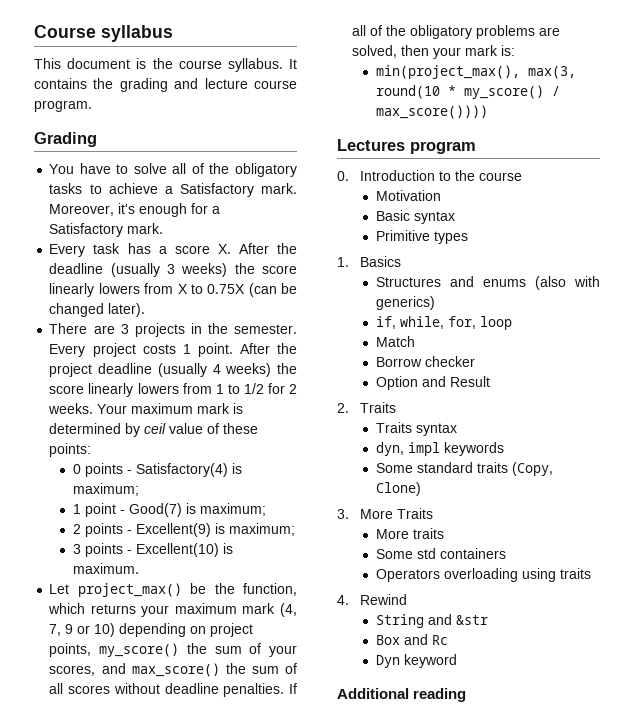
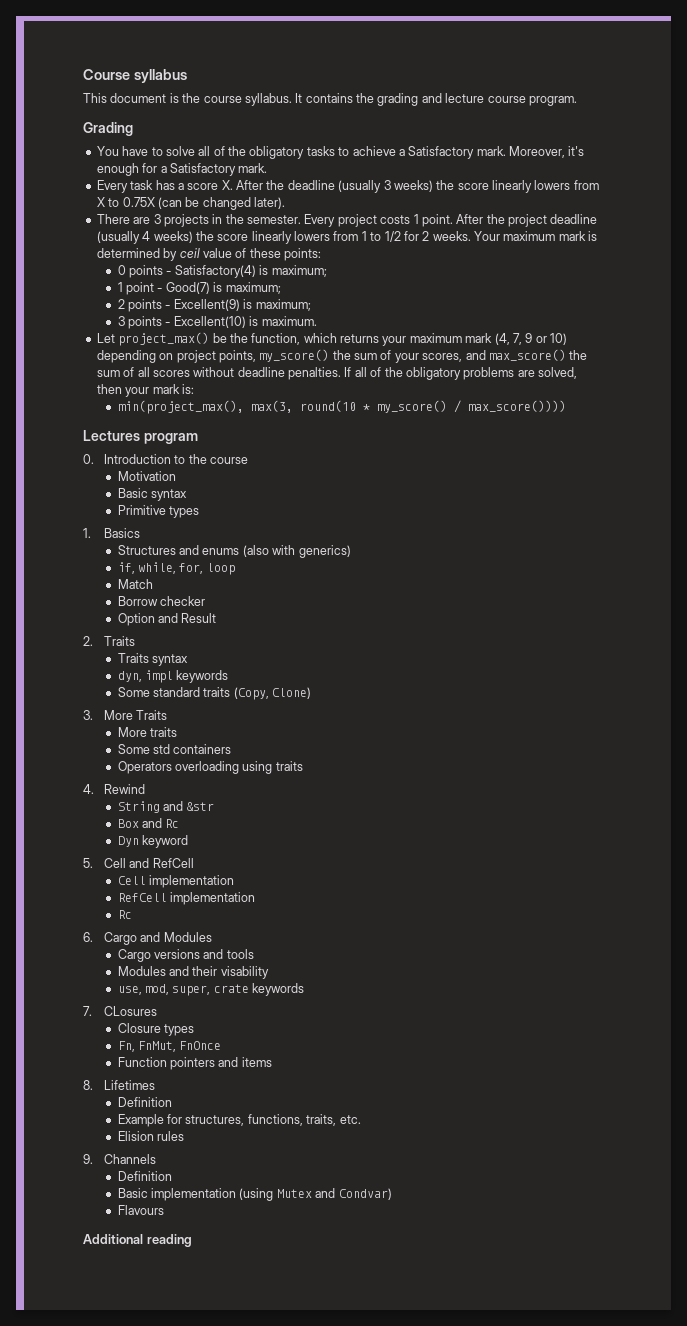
(457, 661) none -> [83,858,194,868] [117,875,235,888] [117,892,256,905] [117,910,132,919] [83,932,212,945] [117,949,254,962] [117,966,269,979] [117,983,305,996] [83,1006,157,1016] [117,1023,195,1036] [117,1041,222,1052] [117,1057,272,1070] [83,1080,155,1090] [117,1097,172,1107] [117,1114,361,1127] [117,1131,185,1141] [83,1154,156,1164] [117,1171,172,1181] [117,1188,392,1201] [117,1205,164,1215] // 5. Cell and RefCell // Cell implementation // RefCell implementation // Rc // 6. Cargo and Modules // Cargo versions and tools // Modules and their visability // use, mod, super, crate keywords // 7. CLosures // Closure types // Fn, FnMut, FnOnce // Function pointers and items // 8. Lifetimes // Definition // Example for structures, functions, traits, etc. // Elision rules // 9. Channels // Definition // Basic implementation (using Mutex and Condvar) // Flavours

